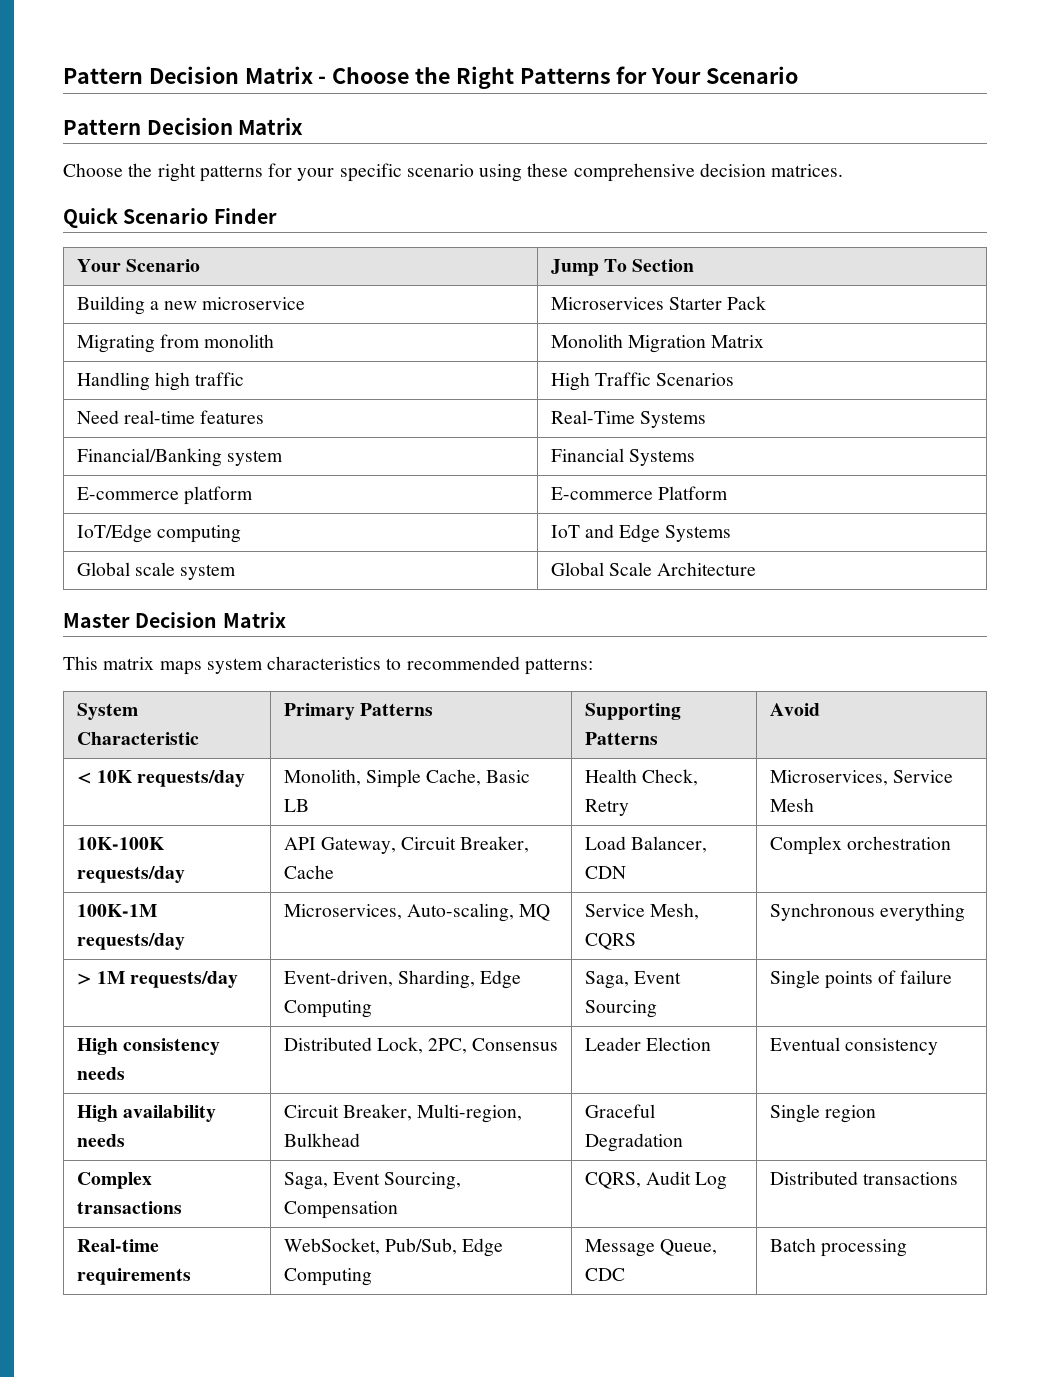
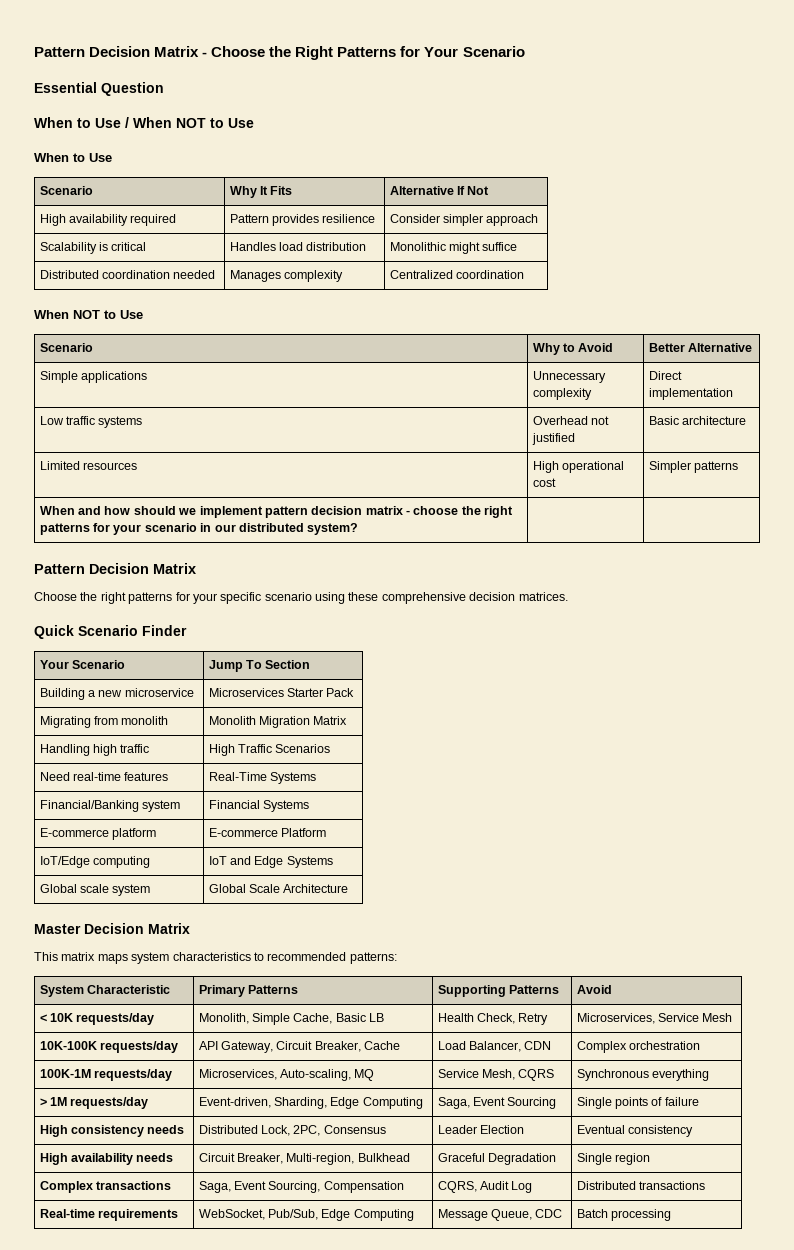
(799, 75) none -> [34,82,164,96] [34,117,254,128] [34,153,112,162] [39,186,93,195] [229,186,293,198] [389,186,490,195] [39,214,177,226] [229,214,376,226] [389,214,539,226] [39,242,147,254] [229,242,367,251] [389,242,518,254] [39,270,216,279] [229,270,344,282] [389,270,525,279] [34,310,143,319] [39,343,93,352] [532,343,614,355] [648,343,753,352] [39,371,148,383] [532,371,606,383] [532,388,592,400] [648,371,682,380] [648,388,733,400] [39,416,143,428] [532,416,610,425] [531,433,575,445] [648,416,747,425] [39,461,138,470] [532,461,625,473] [532,478,556,487] [648,461,739,473] [39,506,514,518] [39,523,359,535] // Essential Question // When to Use / When NOT to Use // When to Use // Scenario | Why It Fits | Alternative If Not // High availability required | Pattern provides resilience | Consider simpler approach // Scalability is critical | Handles load distribution | Monolithic might suffice // Distributed coordination needed | Manages complexity | Centralized coordination // When NOT to Use // Scenario | Why to Avoid | Better Alternative // Simple applications | Unnecessary complexity | Direct implementation // Low traffic systems | Overhead not justified | Basic architecture // Limited resources | High operational cost | Simpler patterns // When and how should we implement pattern decision matrix - choose the right patterns for your scenario in our distributed system? | |

